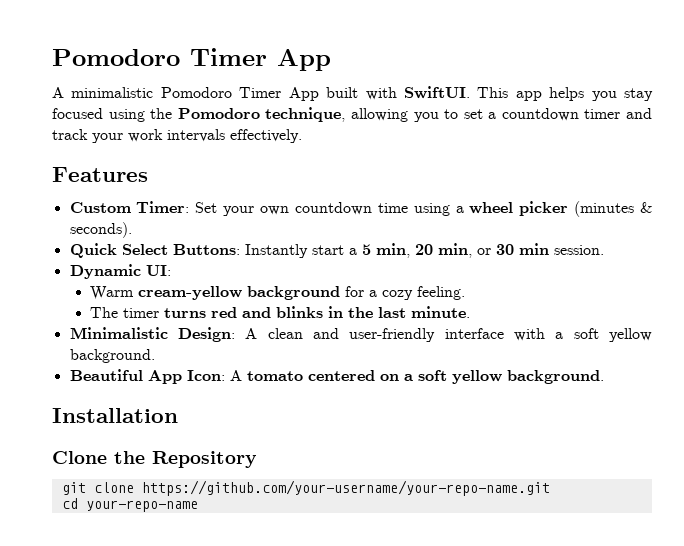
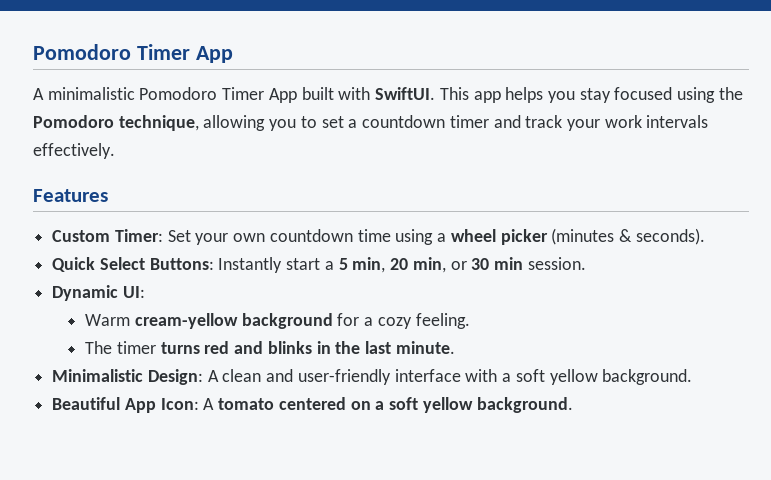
[52,408,178,423] [52,451,257,468] [61,480,550,496] [61,498,198,512] // Installation // Clone the Repository // git clone https://github.com/your-username/your-repo-name.git // cd your-repo-name -> (573, 405) none

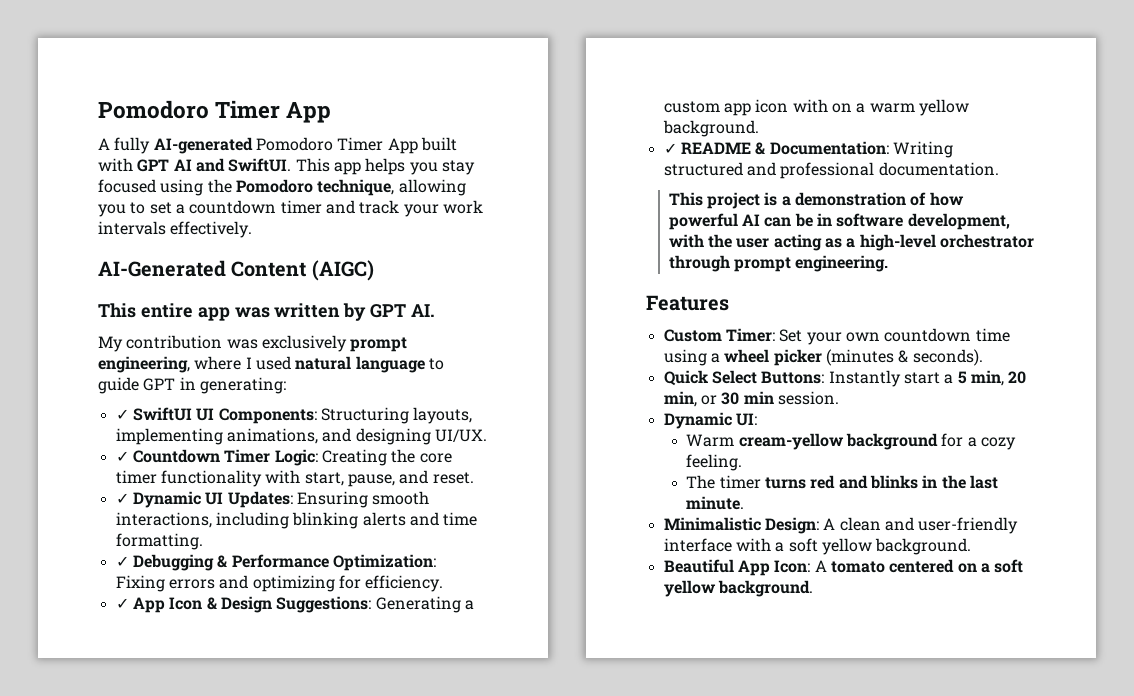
[47,87,135,100] minimalistic -> [114,137,253,154] fully AI-generated
(371, 93) none -> [137,158,225,172] GPT AI and
(115, 151) none -> [98,260,374,281] [98,303,436,321] [98,335,408,352] [98,356,444,373] [98,377,286,394] [115,407,473,424] [115,428,487,445] [115,449,452,466] [115,470,474,487] [115,491,430,508] [115,512,478,529] [115,533,203,550] [115,554,436,571] [115,575,444,592] [115,596,474,613] [663,99,969,116] [662,120,759,137] [663,141,953,158] [663,162,999,179] [668,192,964,209] [668,213,1010,230] [668,234,1035,251] [668,255,889,272] // AI-Generated Content (AIGC) // This entire app was written by GPT AI. // My contribution was exclusively prompt engineering, where I used natural language to guide GPT in generating: // ✓ SwiftUI UI Components: Structuring layouts, implementing animations, and designing UI/UX. // ✓ Countdown Timer Logic: Creating the core timer functionality with start, pause, and reset. // ✓ Dynamic UI Updates: Ensuring smooth interactions, including blinking alerts and time formatting. // ✓ Debugging & Performance Optimization: Fixing errors and optimizing for efficiency. // ✓ App Icon & Design Suggestions: Generating a custom app icon with on a warm yellow background. // ✓ README & Documentation: Writing structured and professional documentation. // This project is a demonstration of how powerful AI can be in software development, with the user acting as a high-level orchestrator through prompt engineering.

